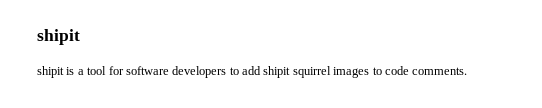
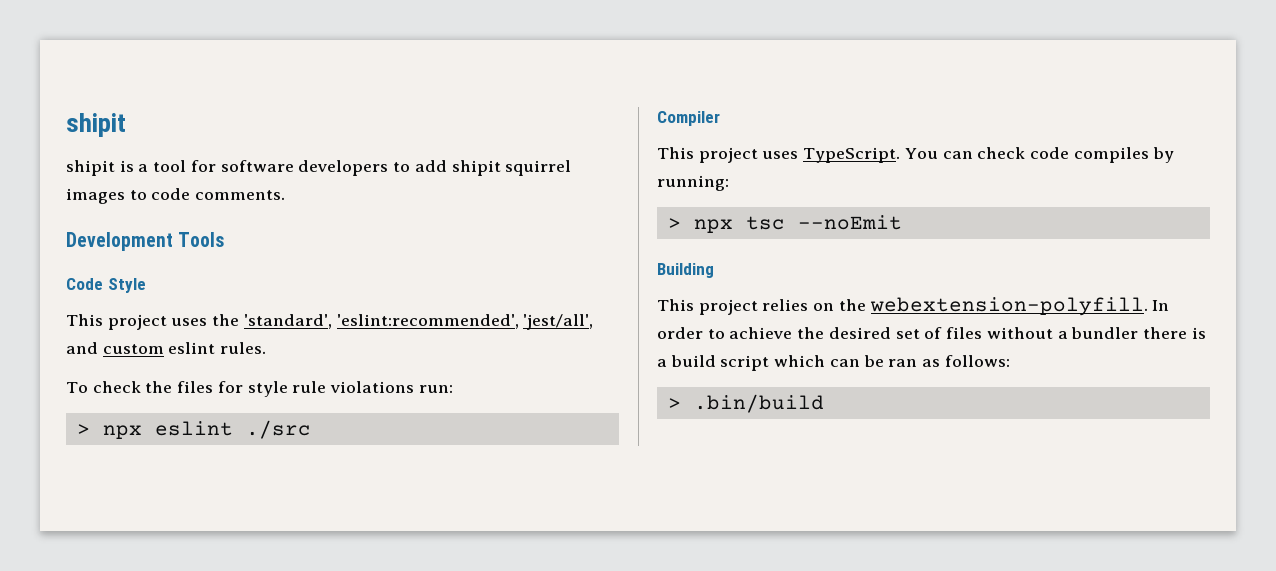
(468, 71) none -> [66,232,225,251] [66,278,146,293] [66,314,594,330] [66,342,267,354] [66,381,453,397] [76,420,311,439] [657,111,720,126] [657,147,1174,163] [657,175,729,191] [667,215,902,233] [657,263,714,278] [657,297,1170,316] [657,327,1206,339] [657,355,1010,371] [667,394,824,413] // Development Tools // Code Style // This project uses the 'standard', 'eslint:recommended', 'jest/all', and custom eslint rules. // To check the files for style rule violations run: // > npx eslint ./src // Compiler // This project uses TypeScript. You can check code compiles by running: // > npx tsc --noEmit // Building // This project relies on the webextension-polyfill. In order to achieve the desired set of files without a bundler there is a build script which can be ran as follows: // > .bin/build

